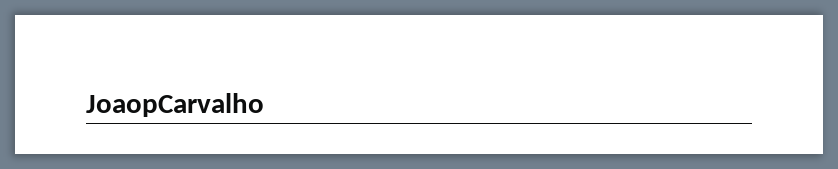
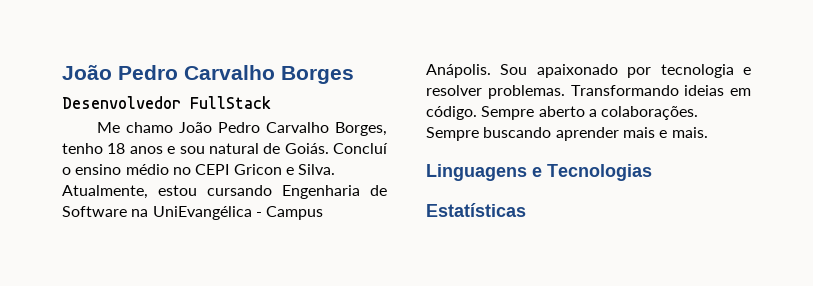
[86,93,264,117] JoaopCarvalho -> [62,65,354,84] [62,96,271,109] [96,122,387,136] [62,143,388,154] [62,164,336,175] [62,185,387,199] [62,206,324,220] [426,64,751,78] [426,85,751,99] [426,106,699,120] [426,127,708,141] [426,164,652,181] [426,203,526,217] João Pedro Carvalho Borges // Desenvolvedor FullStack // Me chamo João Pedro Carvalho Borges, tenho 18 anos e sou natural de Goiás. Concluí o ensino médio no CEPI Gricon e Silva. Atualmente, estou cursando Engenharia de Software na UniEvangélica - Campus Anápolis. Sou apaixonado por tecnologia e resolver problemas. Transformando ideias em código. Sempre aberto a colaborações. Sempre buscando aprender mais e mais. // Linguagens e Tecnologias // Estatísticas

